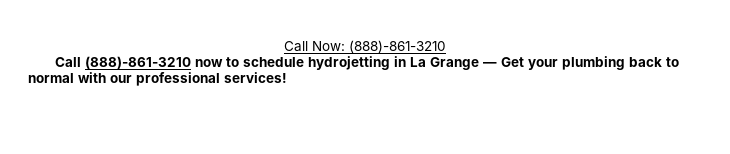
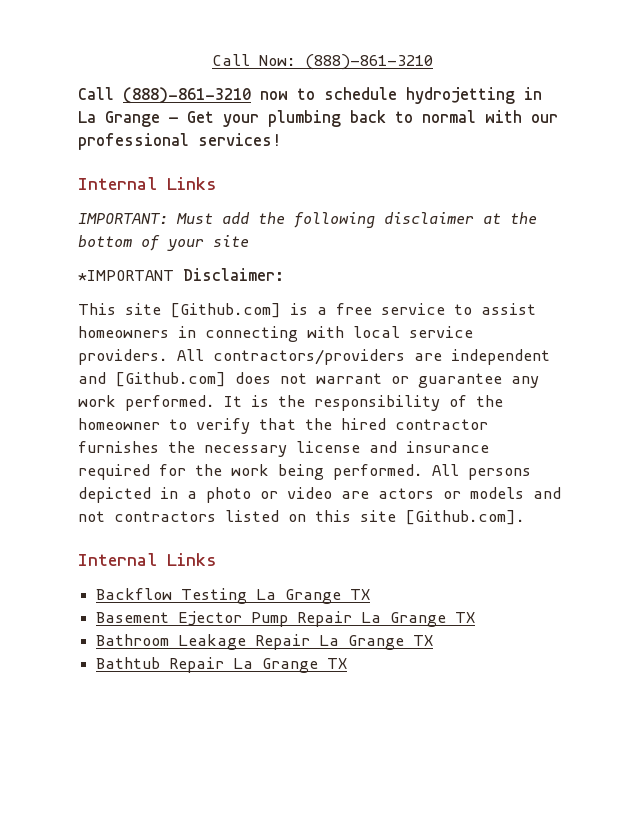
(287, 77) none -> [78,177,217,190] [78,212,537,228] [78,235,249,251] [78,268,284,281] [78,303,536,318] [78,326,473,342] [78,349,550,365] [78,372,539,388] [78,395,503,411] [78,418,488,434] [78,441,489,457] [78,464,531,480] [78,487,561,503] [78,510,525,525] [78,553,217,566] [96,588,371,604] [96,611,476,627] [96,634,434,650] [96,657,348,673] // Internal Links // IMPORTANT: Must add the following disclaimer at the bottom of your site // *IMPORTANT Disclaimer: // This site [Github.com] is a free service to assist homeowners in connecting with local service providers. All contractors/providers are independent and [Github.com] does not warrant or guarantee any work performed. It is the responsibility of the homeowner to verify that the hired contractor furnishes the necessary license and insurance required for the work being performed. All persons depicted in a photo or video are actors or models and not contractors listed on this site [Github.com]. // Internal Links // Backflow Testing La Grange TX // Basement Ejector Pump Repair La Grange TX // Bathroom Leakage Repair La Grange TX // Bathtub Repair La Grange TX

